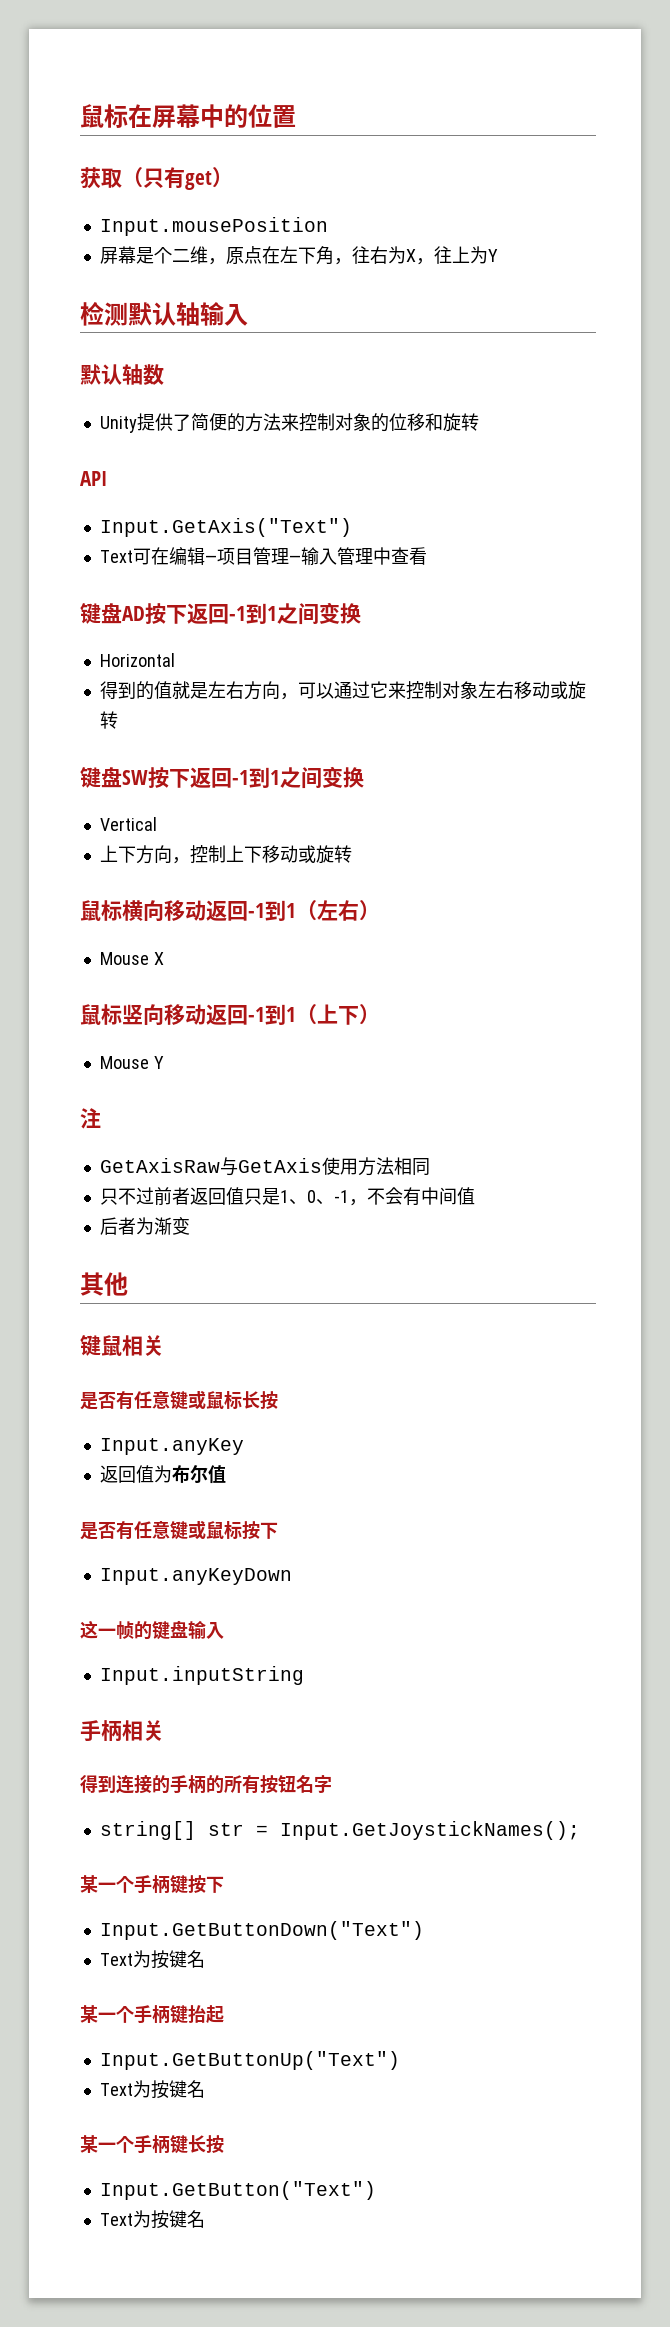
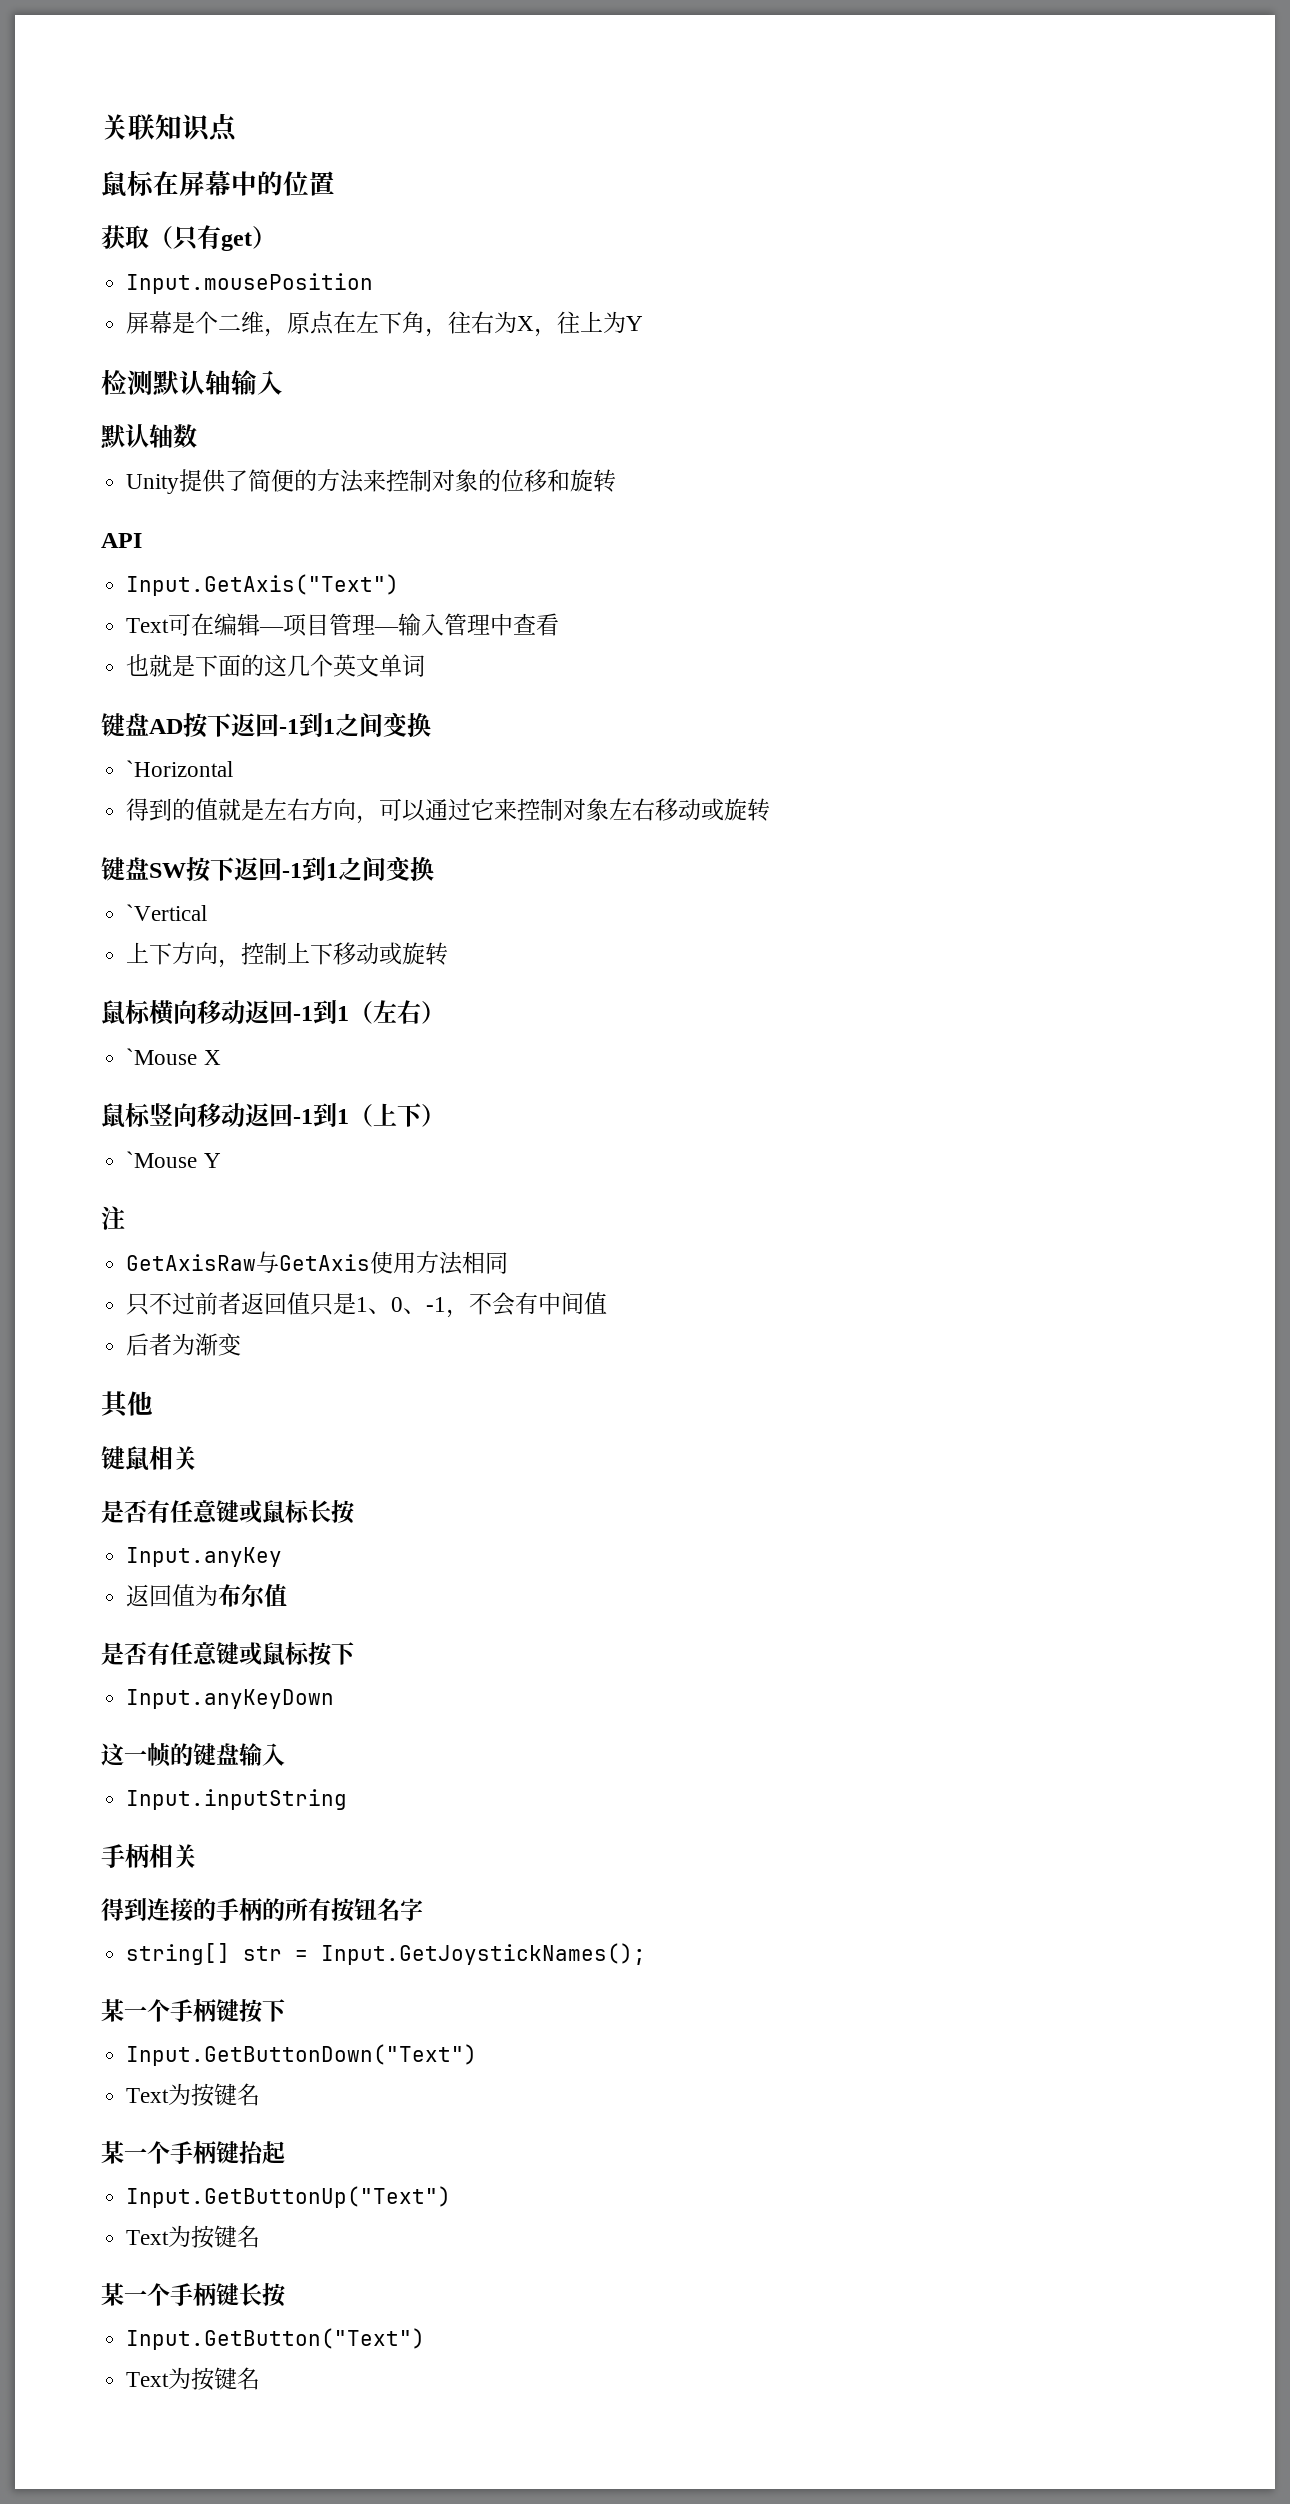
(80, 116) none -> [101,113,237,142] 关联知识点 //
(427, 556) none -> [126,654,426,677] // 也就是下面的这几个英文单词
[99,653,175,667] Horizontal -> [126,760,234,777] `Horizontal
[99,817,157,831] Vertical -> [126,904,208,921] `Vertical
[99,952,149,965] Mouse -> [126,1048,198,1065] `Mouse
[99,1056,149,1069] Mouse -> [126,1151,198,1168] `Mouse

